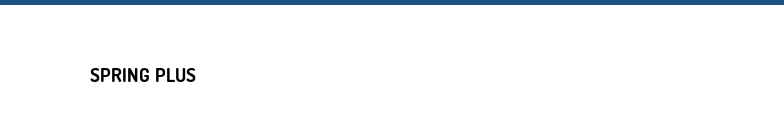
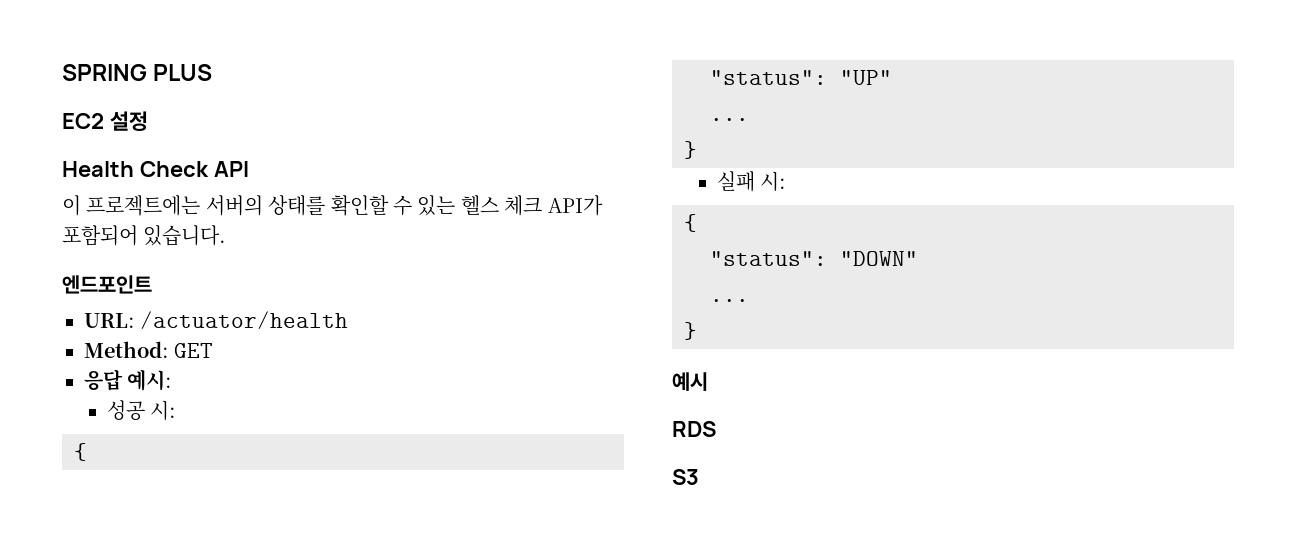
(197, 75) none -> [62,111,148,131] [62,161,249,177] [62,195,603,216] [62,225,227,246] [62,275,152,294] [84,311,349,329] [84,341,214,358] [84,369,173,391] [106,400,177,421] [74,443,87,461] [710,70,892,85] [710,118,749,121] [684,141,697,159] [716,171,787,192] [684,214,697,232] [710,251,918,266] [710,299,749,302] [684,322,697,340] [672,372,708,391] [672,421,716,437] [672,469,699,485] // EC2 설정 // Health Check API // 이 프로젝트에는 서버의 상태를 확인할 수 있는 헬스 체크 API가 포함되어 있습니다. // 엔드포인트 // URL: /actuator/health // Method: GET // 응답 예시: // 성공 시: // { // "status": "UP" // ... // } // 실패 시: // { // "status": "DOWN" // ... // } // 예시 // RDS // S3

